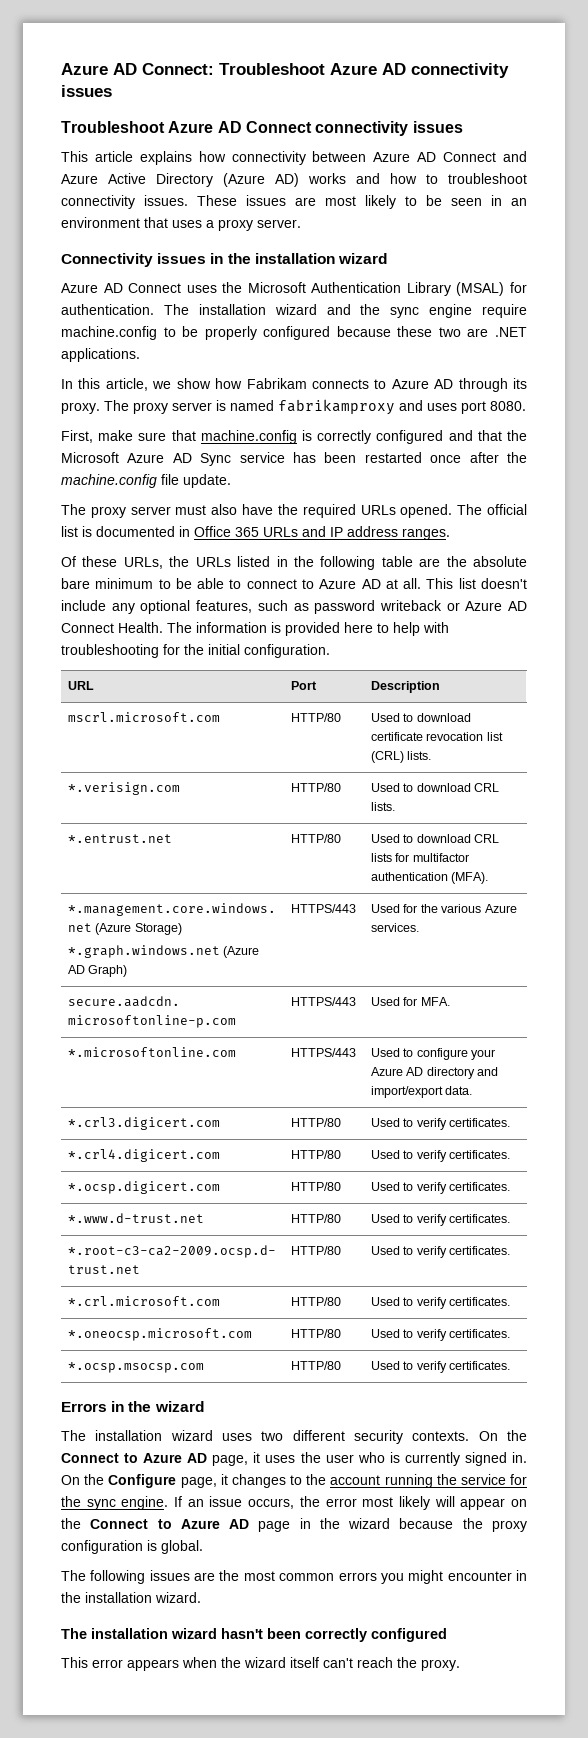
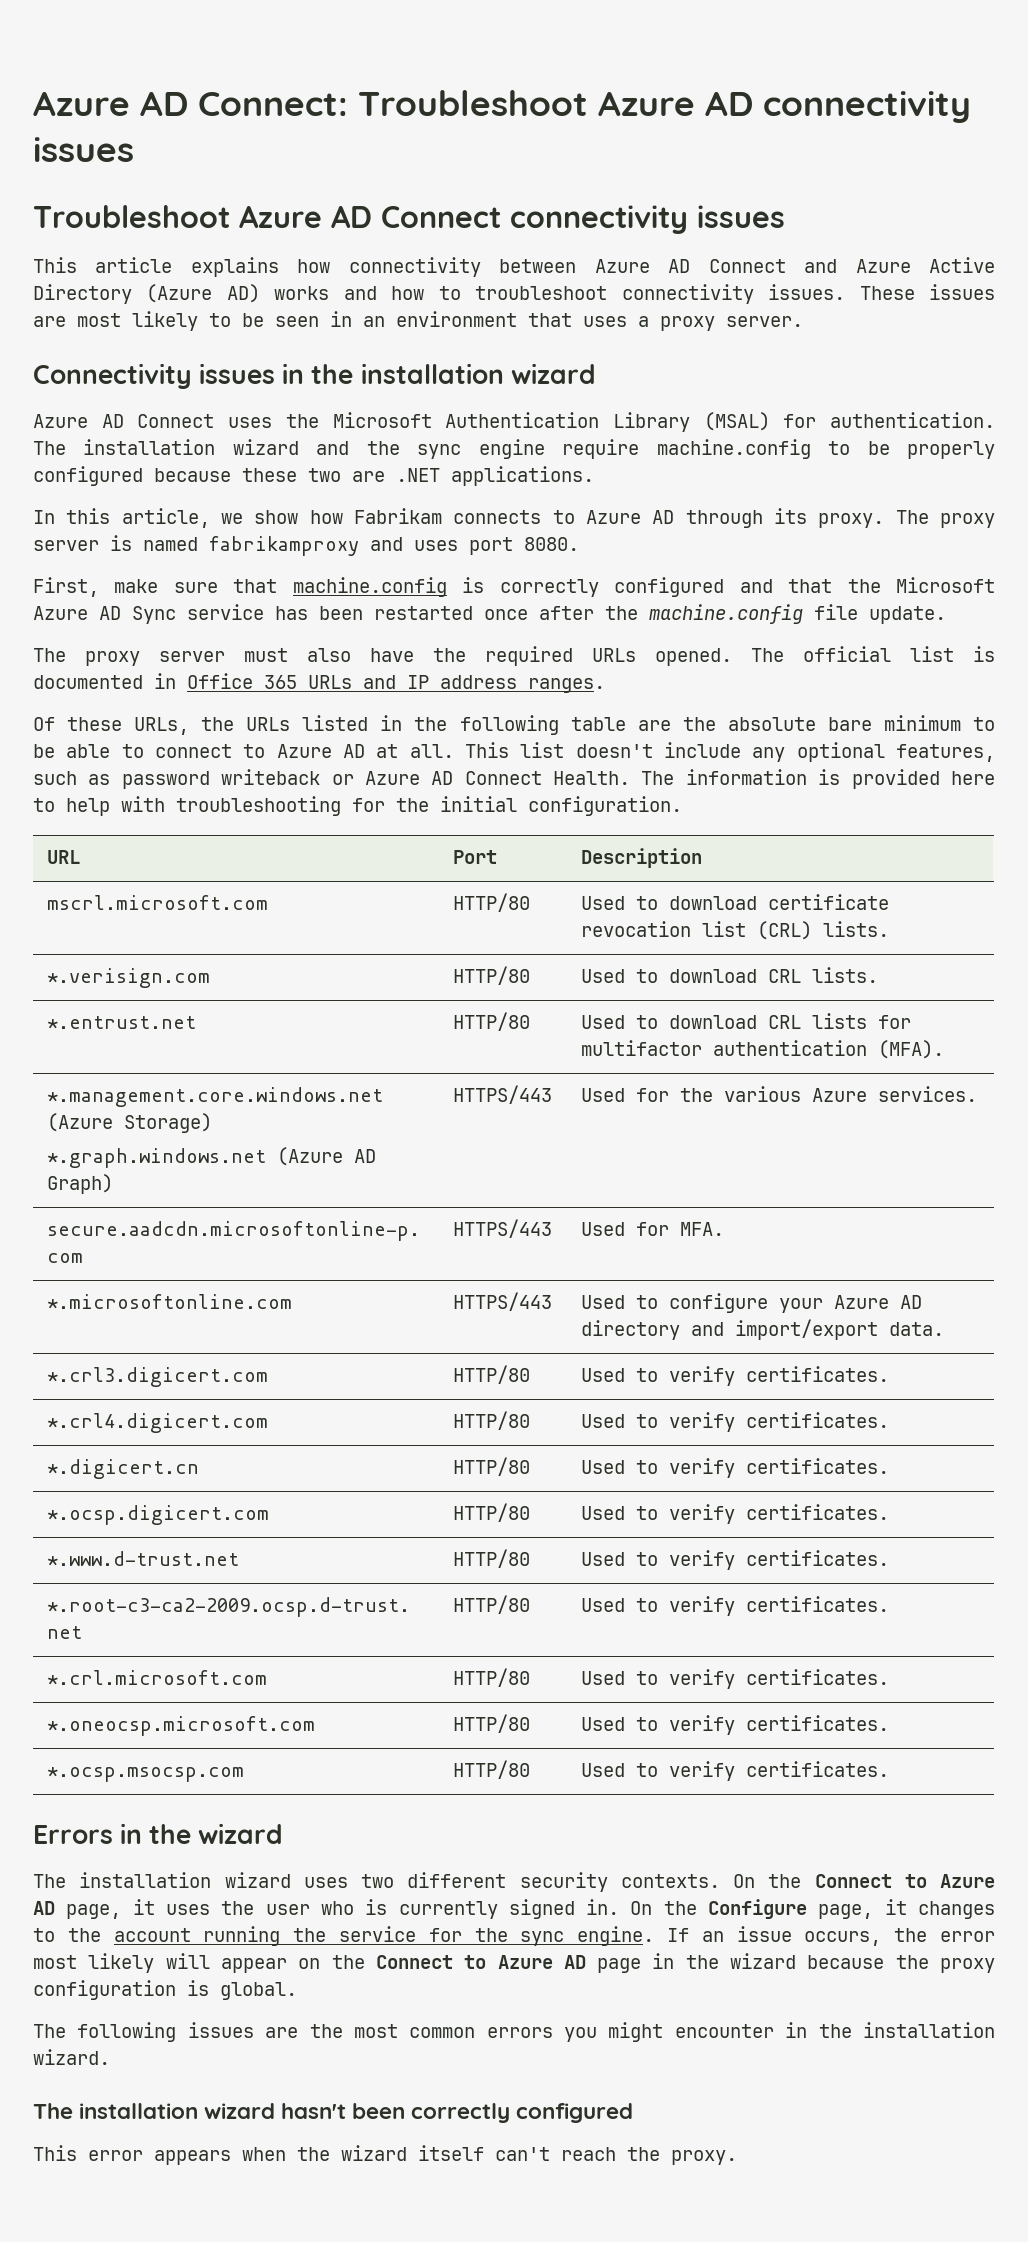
(511, 1154) none -> [47,1459,200,1479] [453,1457,531,1476] [581,1458,890,1478] // *.digicert.cn | HTTP/80 | Used to verify certificates.

